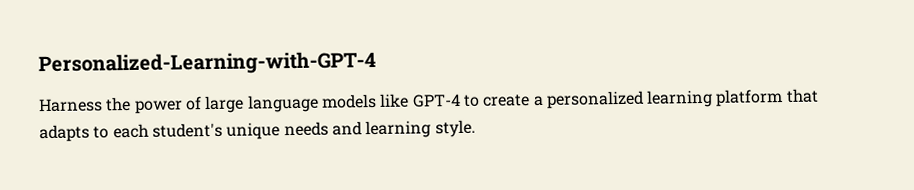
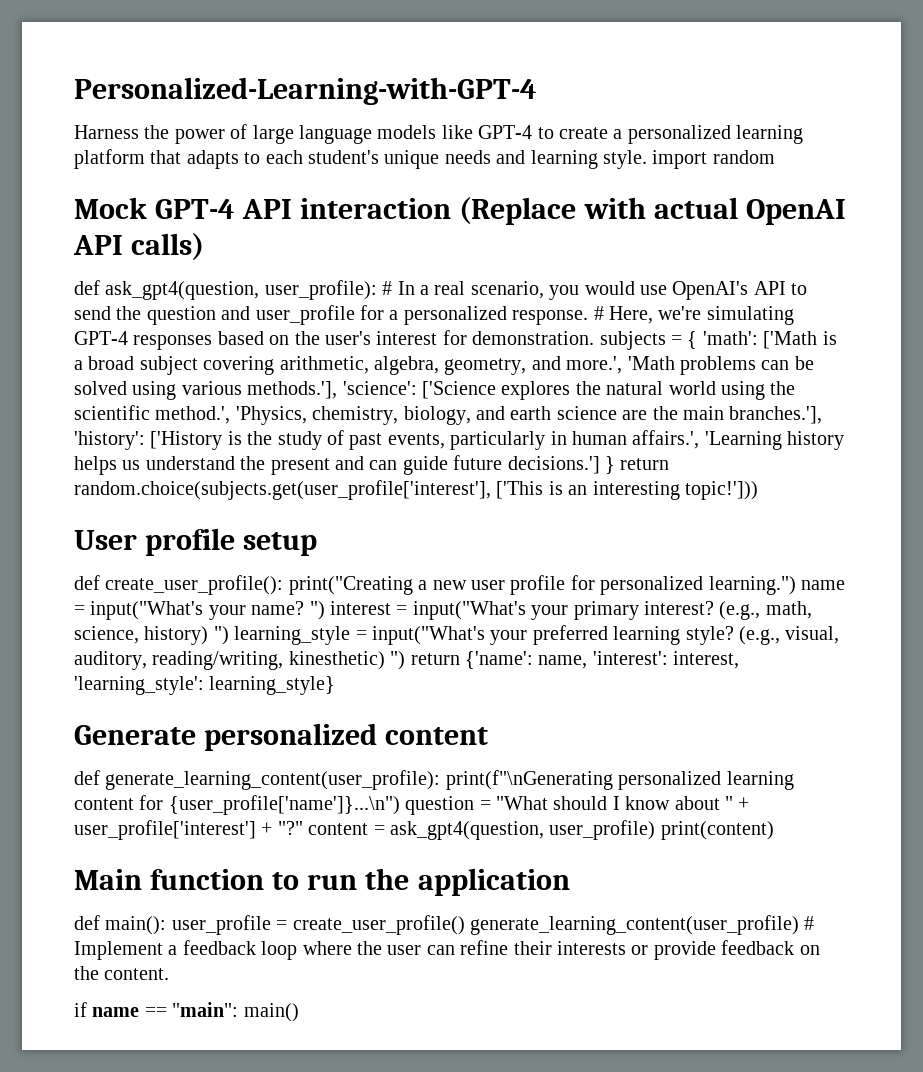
(476, 128) none -> [652,150,775,169] [74,197,846,225] [73,233,205,260] [74,280,808,300] [74,305,794,325] [74,330,837,350] [74,356,814,375] [74,381,796,400] [74,405,823,425] [74,430,845,450] [74,455,670,475] [74,480,758,500] [74,528,318,556] [74,575,845,595] [74,601,812,620] [74,625,840,645] [74,651,740,670] [74,676,336,695] [74,723,489,751] [74,770,794,790] [74,795,750,815] [74,820,774,840] [74,868,570,896] [74,915,815,935] [74,940,820,960] [74,966,170,980] [74,1002,299,1022] import random // Mock GPT-4 API interaction (Replace with actual OpenAI API calls) // def ask_gpt4(question, user_profile): # In a real scenario, you would use OpenAI's API to send the question and user_profile for a personalized response. # Here, we're simulating GPT-4 responses based on the user's interest for demonstration. subjects = { 'math': ['Math is a broad subject covering arithmetic, algebra, geometry, and more.', 'Math problems can be solved using various methods.'], 'science': ['Science explores the natural world using the scientific method.', 'Physics, chemistry, biology, and earth science are the main branches.'], 'history': ['History is the study of past events, particularly in human affairs.', 'Learning history helps us understand the present and can guide future decisions.'] } return random.choice(subjects.get(user_profile['interest'], ['This is an interesting topic!'])) // User profile setup // def create_user_profile(): print("Creating a new user profile for personalized learning.") name = input("What's your name? ") interest = input("What's your primary interest? (e.g., math, science, history) ") learning_style = input("What's your preferred learning style? (e.g., visual, auditory, reading/writing, kinesthetic) ") return {'name': name, 'interest': interest, 'learning_style': learning_style} // Generate personalized content // def generate_learning_content(user_profile): print(f"\nGenerating personalized learning content for {user_profile['name']}...\n") question = "What should I know about " + user_profile['interest'] + "?" content = ask_gpt4(question, user_profile) print(content) // Main function to run the application // def main(): user_profile = create_user_profile() generate_learning_content(user_profile) # Implement a feedback loop where the user can refine their interests or provide feedback on the content. // if name == "main": main()

